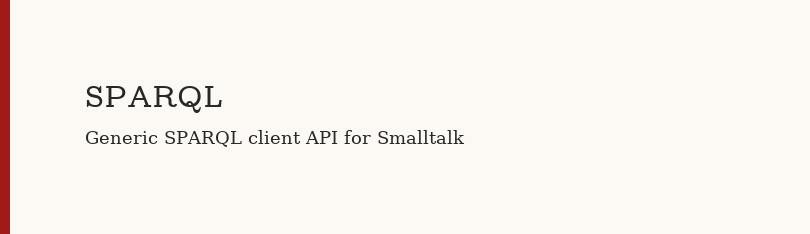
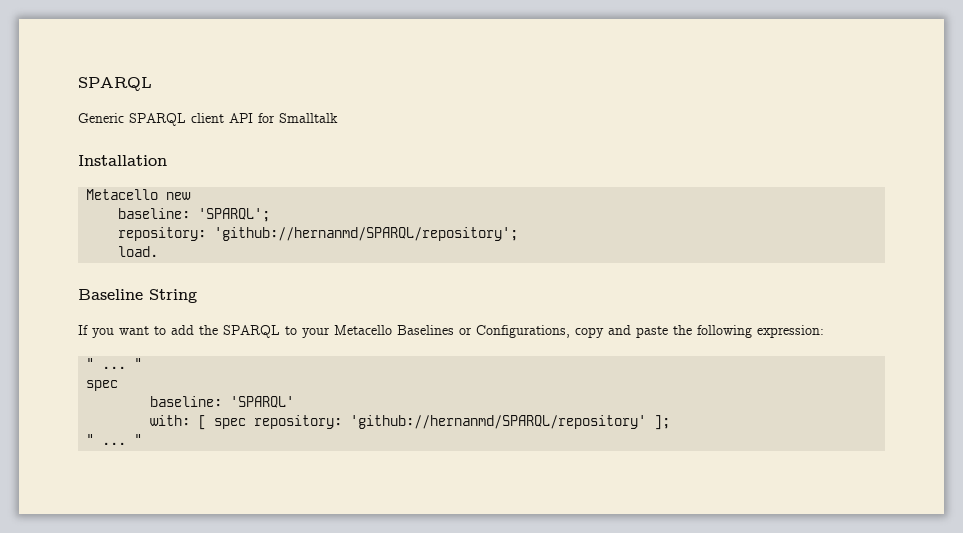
(465, 137) none -> [78,155,167,166] [86,189,192,200] [118,208,271,222] [118,227,519,241] [118,246,159,257] [78,289,197,303] [78,325,824,338] [86,358,143,369] [86,380,119,391] [150,396,295,408] [150,415,671,430] [86,434,143,445] // Installation // Metacello new // baseline: 'SPARQL'; // repository: 'github://hernanmd/SPARQL/repository'; // load. // Baseline String // If you want to add the SPARQL to your Metacello Baselines or Configurations, copy and paste the following expression: // " ... " // spec // baseline: 'SPARQL' // with: [ spec repository: 'github://hernanmd/SPARQL/repository' ]; // " ... "

